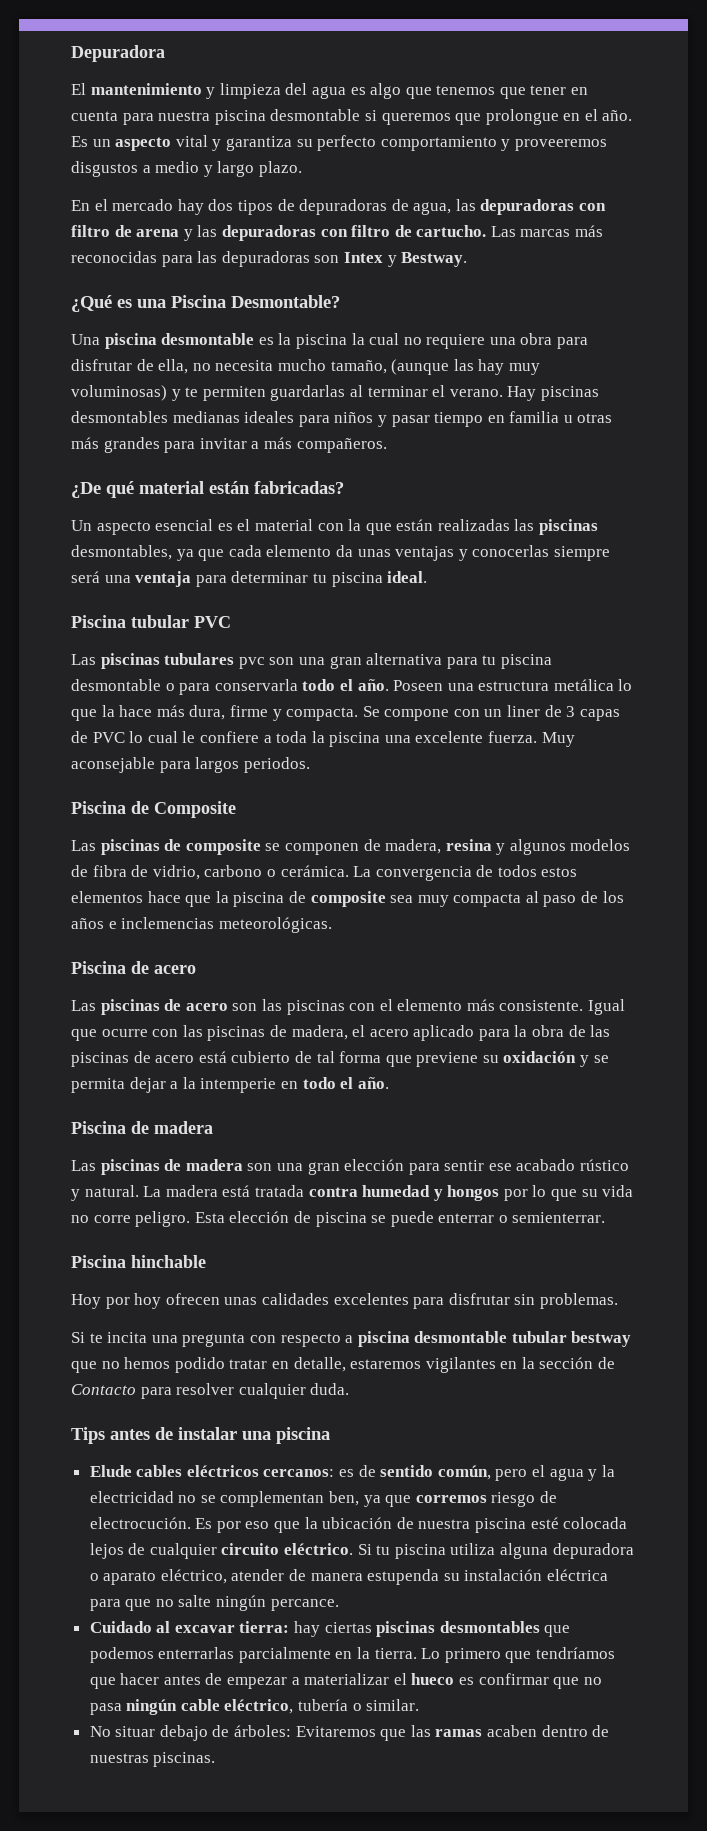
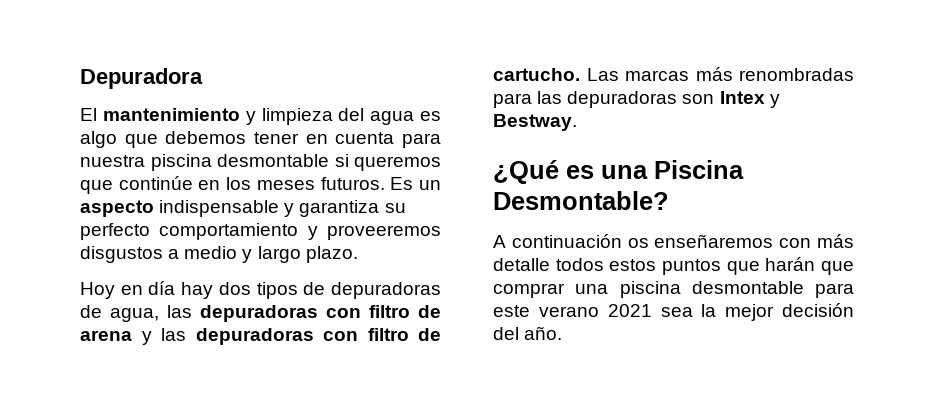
[436,85,526,99] tenemos que -> [165,131,247,144] debemos
[485,109,633,125] prolongue en el año. -> [118,176,385,190] continúe en los meses futuros.
[175,135,208,147] vital -> [159,200,280,217] indispensable
[71,199,174,211] En el mercado -> [80,281,176,299] Hoy en día
[71,251,157,263] reconocidas -> [739,68,854,81] renombradas
[71,333,589,349] [71,359,540,375] [71,385,599,401] [71,411,613,427] [71,437,387,453] [71,481,344,498] [71,519,599,535] [71,545,610,561] [71,571,428,587] [71,615,231,628] [71,653,552,669] [71,679,633,695] [71,705,620,721] [71,731,575,747] [71,757,310,773] [71,801,236,818] [71,839,631,855] [71,865,578,881] [71,891,624,907] [71,917,332,933] [71,961,196,974] [71,999,626,1015] [71,1025,611,1041] [71,1051,609,1067] [71,1077,389,1093] [71,1121,213,1134] [71,1159,630,1175] [71,1185,634,1201] [71,1211,606,1227] [71,1255,206,1268] [71,1293,618,1309] [71,1331,632,1347] [71,1357,616,1373] [71,1383,350,1399] [71,1427,330,1444] [89,1465,615,1481] [89,1491,558,1507] [89,1517,628,1533] [89,1543,634,1559] [89,1569,609,1585] [89,1595,339,1611] [89,1621,571,1637] [89,1647,616,1663] [89,1673,602,1689] [89,1699,420,1715] [89,1725,610,1741] [89,1752,216,1767] Una piscina desmontable es la piscina la cual no requiere una obra para disfrutar de ella, no necesita mucho tamaño, (aunque las hay muy voluminosas) y te permiten guardarlas al terminar el verano. Hay piscinas desmontables medianas ideales para niños y pasar tiempo en familia u otras más grandes para invitar a más compañeros. // ¿De qué material están fabricadas? // Un aspecto esencial es el material con la que están realizadas las piscinas desmontables, ya que cada elemento da unas ventajas y conocerlas siempre será una ventaja para determinar tu piscina ideal. // Piscina tubular PVC // Las piscinas tubulares pvc son una gran alternativa para tu piscina desmontable o para conservarla todo el año. Poseen una estructura metálica lo que la hace más dura, firme y compacta. Se compone con un liner de 3 capas de PVC lo cual le confiere a toda la piscina una excelente fuerza. Muy aconsejable para largos periodos. // Piscina de Composite // Las piscinas de composite se componen de madera, resina y algunos modelos de fibra de vidrio, carbono o cerámica. La convergencia de todos estos elementos hace que la piscina de composite sea muy compacta al paso de los años e inclemencias meteorológicas. // Piscina de acero // Las piscinas de acero son las piscinas con el elemento más consistente. Igual que ocurre con las piscinas de madera, el acero aplicado para la obra de las piscinas de acero está cubierto de tal forma que previene su oxidación y se permita dejar a la intemperie en todo el año. // Piscina de madera // Las piscinas de madera son una gran elección para sentir ese acabado rústico y natural. La madera está tratada contra humedad y hongos por lo que su vida no corre peligro. Esta elección de piscina se puede enterrar o semienterrar. // Piscina hinchable // Hoy por hoy ofrecen unas calidades excelentes para disfrutar sin problemas. // Si te incita una pregunta con respecto a piscina desmontable tubular bestway que no hemos podido tratar en detalle, estaremos vigilantes en la sección de Contacto para resolver cualquier duda. // Tips antes de instalar una piscina // Elude cables eléctricos cercanos: es de sentido común, pero el agua y la electricidad no se complementan ben, ya que corremos riesgo de electrocución. Es por eso que la ubicación de nuestra piscina esté colocada lejos de cualquier circuito eléctrico. Si tu piscina utiliza alguna depuradora o aparato eléctrico, atender de manera estupenda su instalación eléctrica para que no salte ningún percance. // Cuidado al excavar tierra: hay ciertas piscinas desmontables que podemos enterrarlas parcialmente en la tierra. Lo primero que tendríamos que hacer antes de empezar a materializar el hueco es confirmar que no pasa ningún cable eléctrico, tubería o similar. // No situar debajo de árboles: Evitaremos que las ramas acaben dentro de nuestras piscinas. -> [493,234,854,248] [493,257,854,275] [493,281,854,298] [493,303,854,321] [493,326,563,340] A continuación os enseñaremos con más detalle todos estos puntos que harán que comprar una piscina desmontable para este verano 2021 sea la mejor decisión del año.

